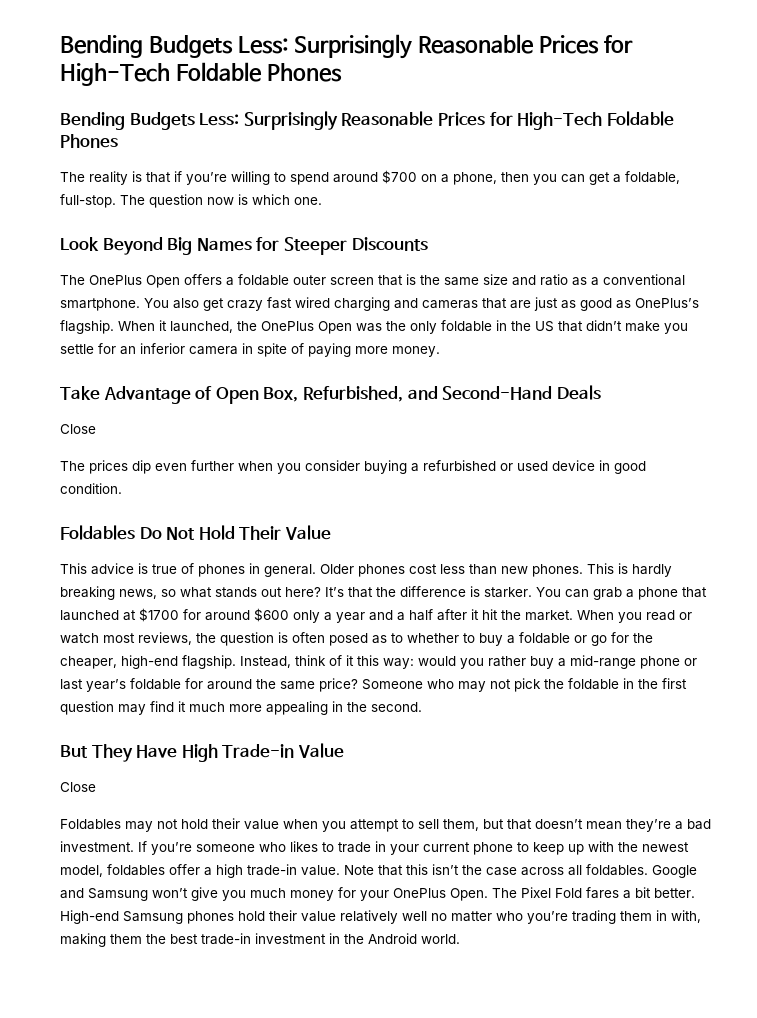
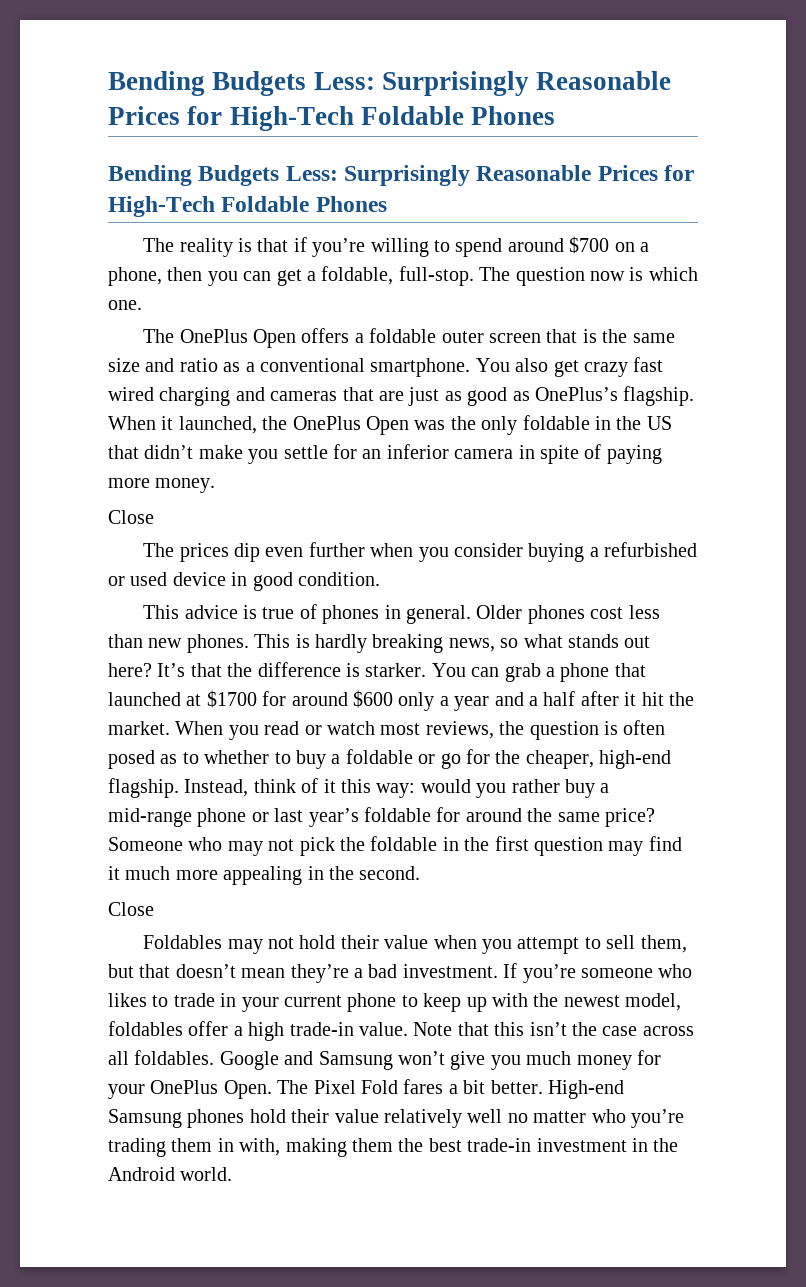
[60,237,428,255] // Look Beyond Big Names for Steeper Discounts -> (142, 305) none
[60,385,601,404] // Take Advantage of Open Box, Refurbished, and Second-Hand Deals -> (216, 485) none
[60,525,331,540] // Foldables Do Not Hold Their Value -> (380, 579) none
[60,743,344,762] // But They Have High Trade-in Value -> (421, 873) none

